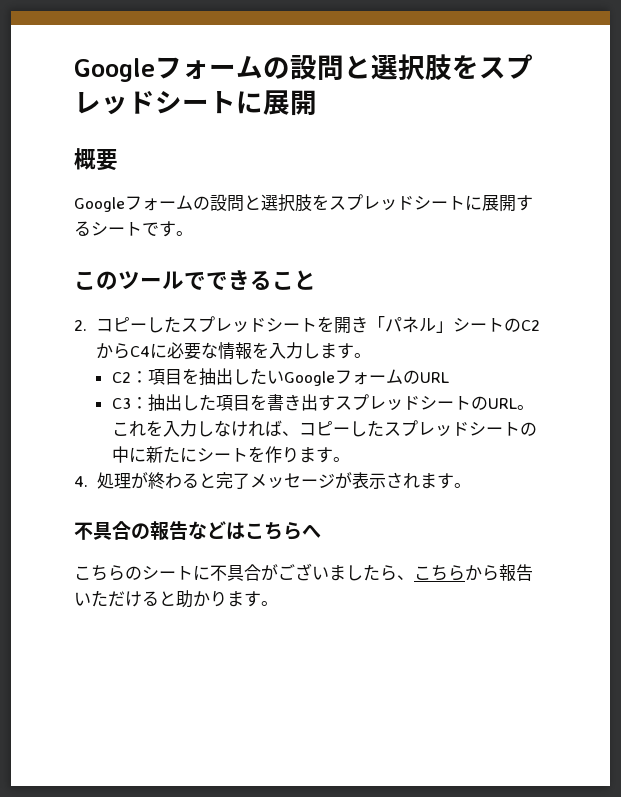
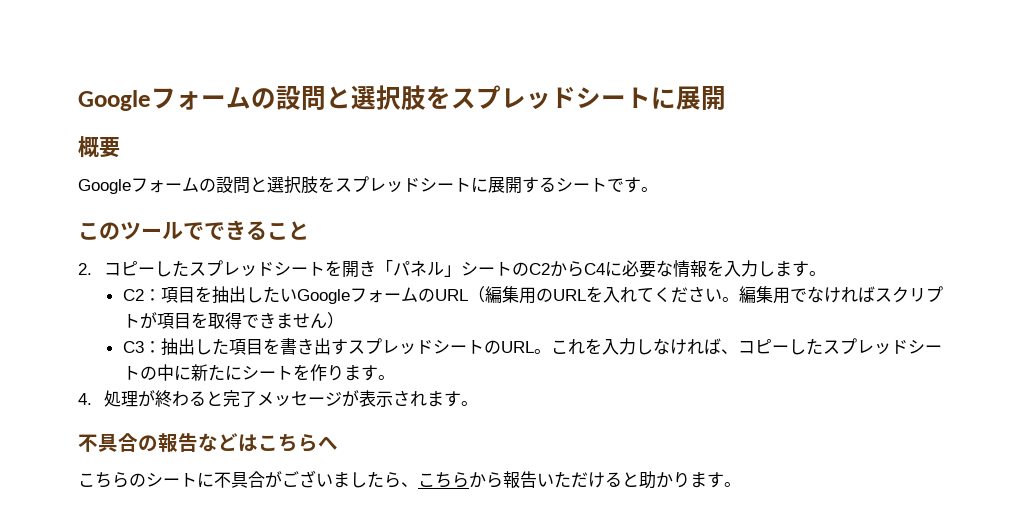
(449, 377) none -> [467,286,943,304] [122,312,344,329] （編集用のURLを入れてください。編集用でなければスクリプトが項目を取得できません）

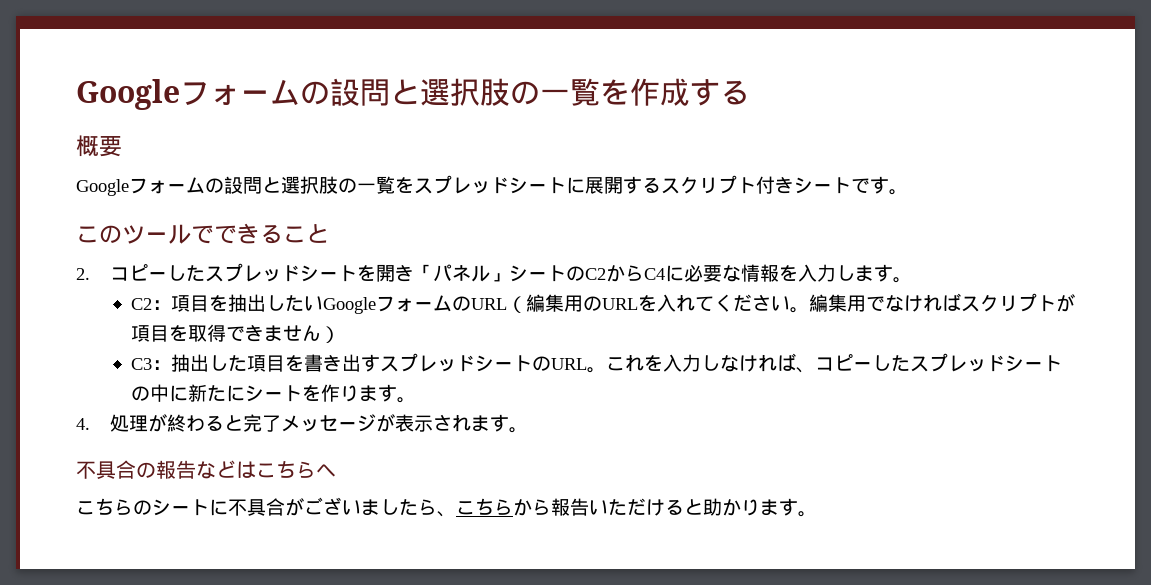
[78,85,726,111] Googleフォームの設問と選択肢をスプレッドシートに展開 -> [76,78,750,110] Googleフォームの設問と選択肢の一覧を作成する
(318, 185) none -> [338,176,395,194] の一覧
(556, 184) none -> [661,175,794,194] スクリプト付き

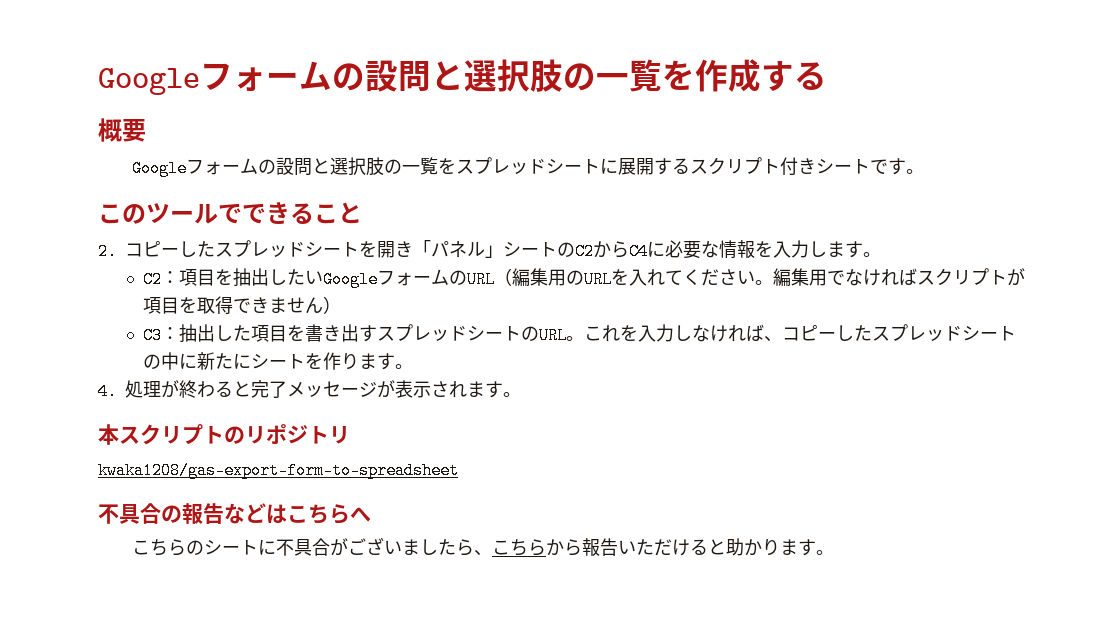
(529, 430) none -> [98,424,350,445] [98,462,459,479] // 本スクリプトのリポジトリ // kwaka1208/gas-export-form-to-spreadsheet

